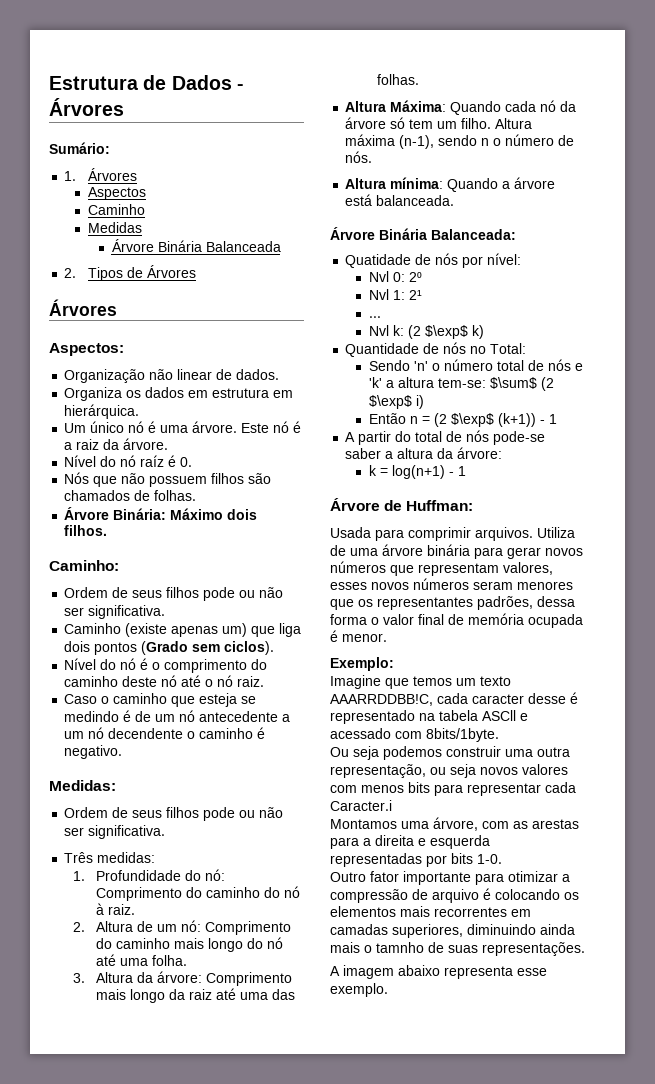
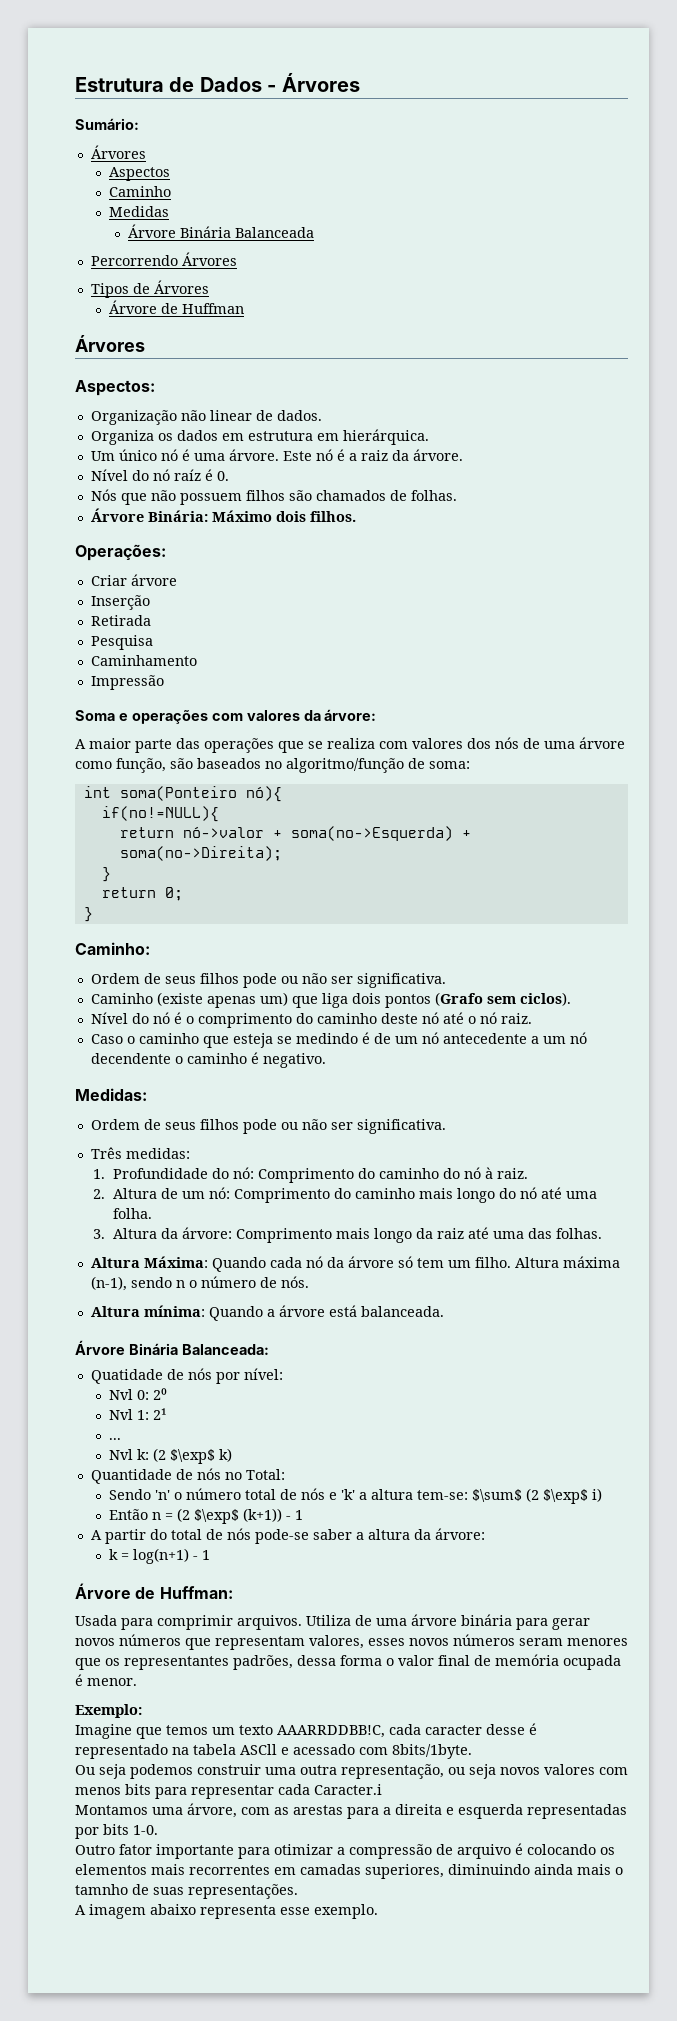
[64,171,77,181] 1. -> (139, 124) none
[64,268,77,278] 2. -> [90,252,237,266] Percorrendo Árvores //
(196, 271) none -> [109,300,245,314] // Árvore de Huffman
(108, 530) none -> [75,544,166,561] [90,574,177,586] [90,595,150,610] [90,615,151,626] [90,635,153,650] [90,655,197,666] [90,675,164,690] [75,709,377,724] [75,737,625,753] [75,758,470,773] [83,786,282,802] [101,806,219,822] [119,826,471,841] [119,846,282,861] [101,867,111,882] [101,887,183,901] [83,907,93,922] // Operações: // Criar árvore // Inserção // Retirada // Pesquisa // Caminhamento // Impressão // Soma e operações com valores da árvore: // A maior parte das operações que se realiza com valores dos nós de uma árvore como função, são baseados no algoritmo/função de soma: // int soma(Ponteiro nó){ // if(no!=NULL){ // return nó->valor + soma(no->Esquerda) + soma(no->Direita); // } // return 0; // }
[141,641,189,655] (Grado -> [434,992,483,1006] (Grafo

